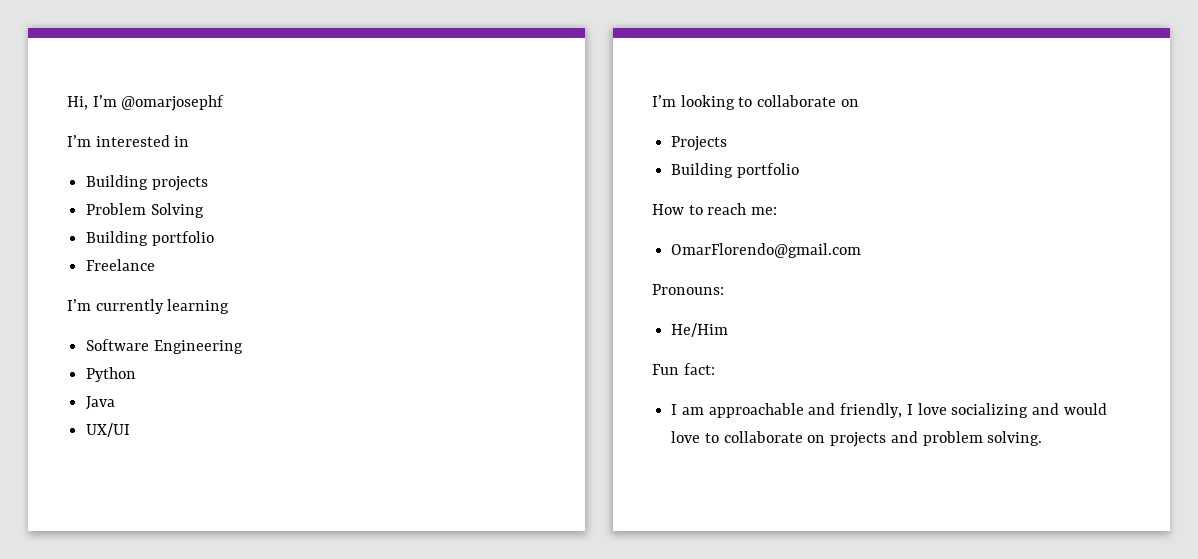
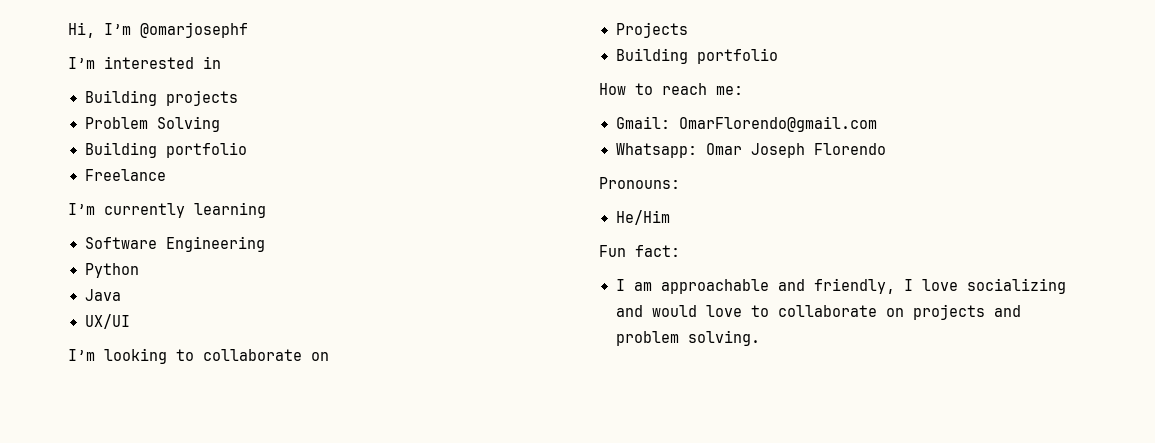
(778, 211) none -> [615,116,670,129] Gmail:
(862, 250) none -> [615,143,886,158] // Whatsapp: Omar Joseph Florendo

